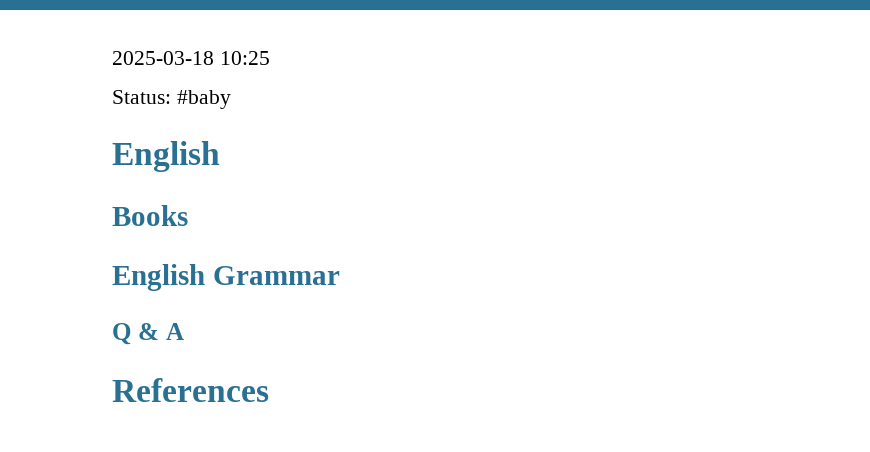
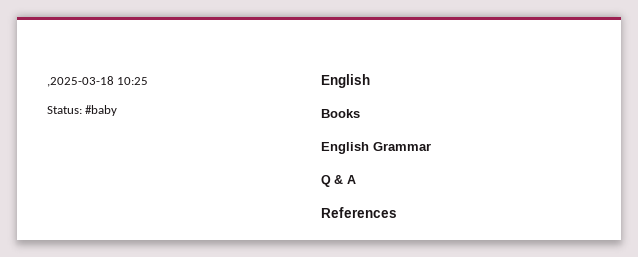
[112,51,214,65] 2025-03-18 -> [47,76,114,87] ,2025-03-18

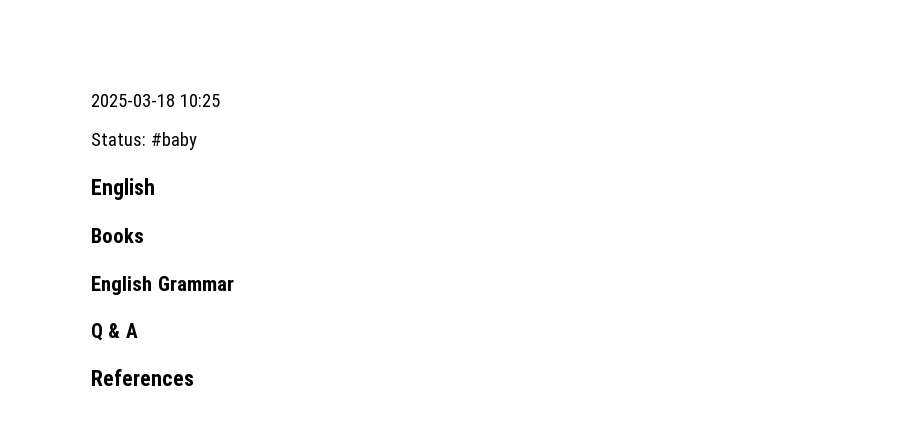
[47,76,114,87] ,2025-03-18 -> [91,94,175,107] 2025-03-18

